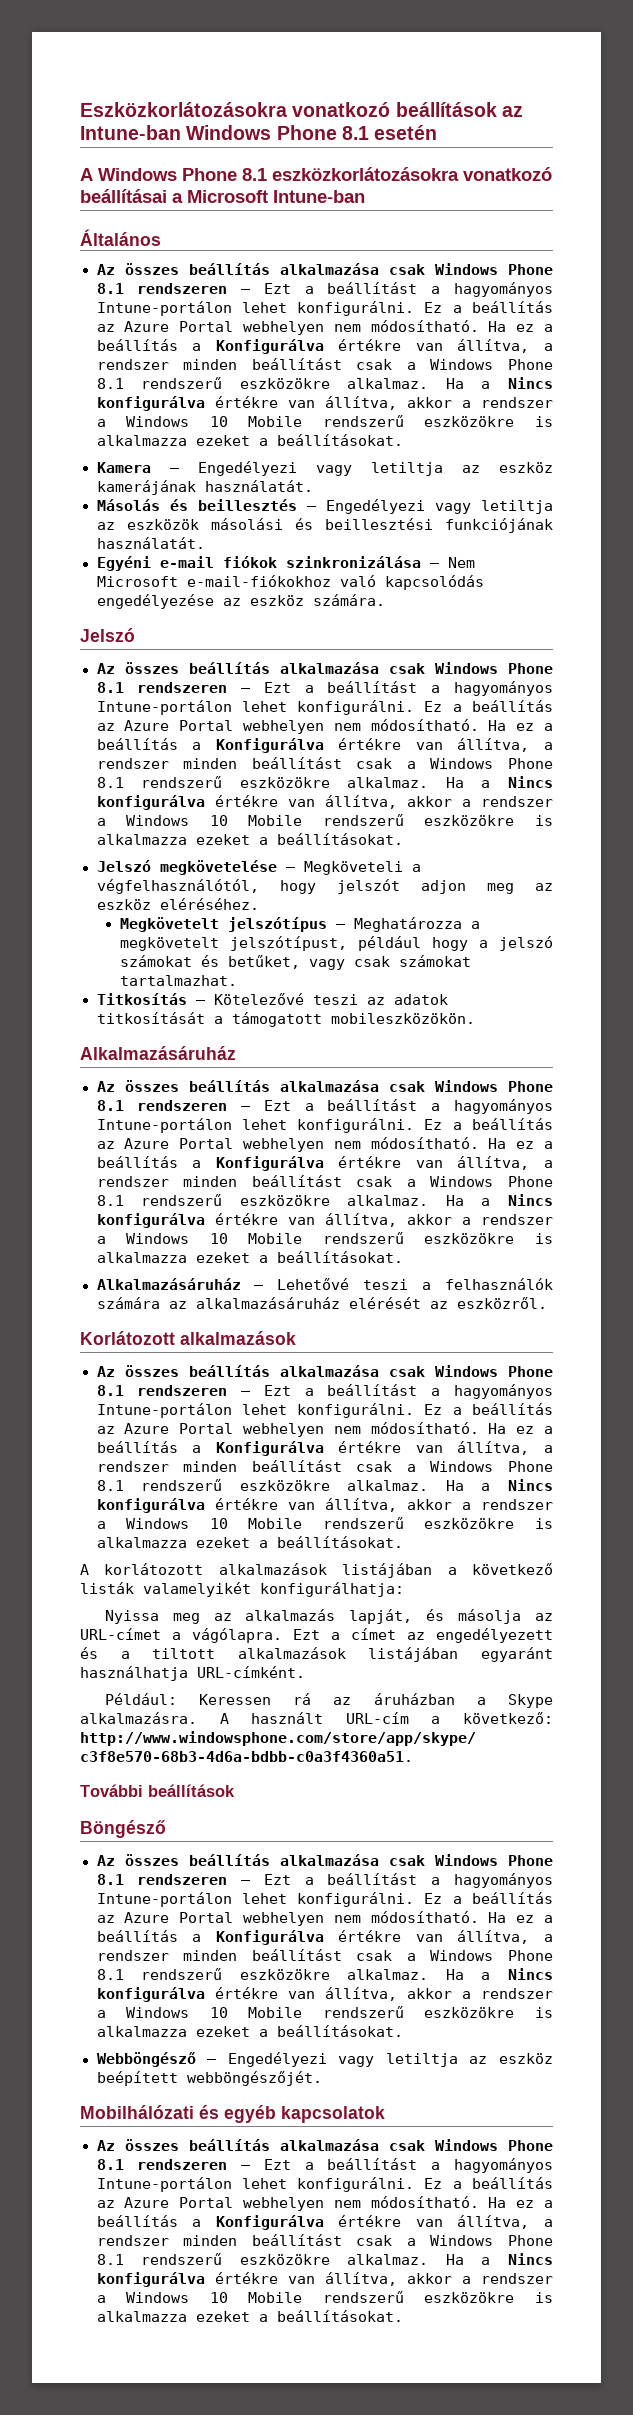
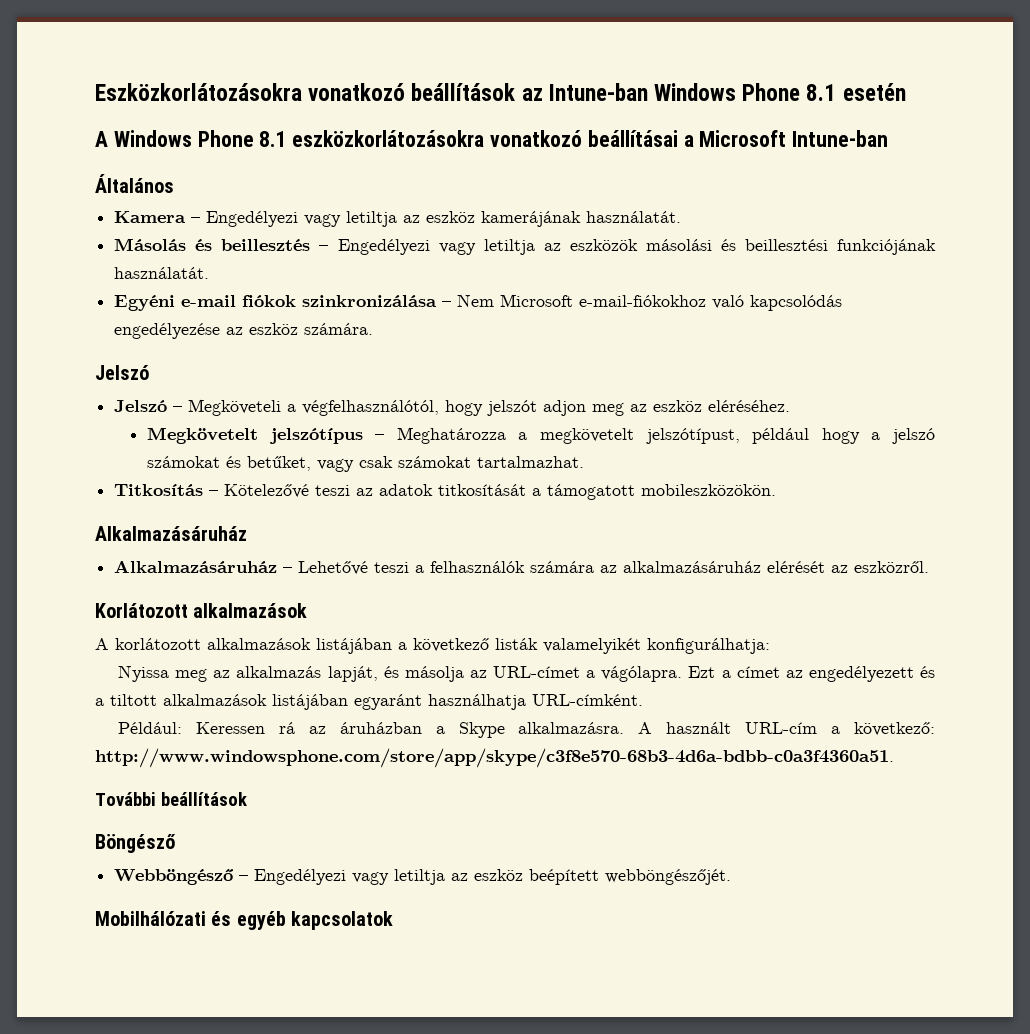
[96,263,553,275] [96,282,553,297] [96,301,553,316] [96,320,553,335] [96,339,553,354] [96,358,553,370] [96,377,553,389] [96,396,553,411] [96,415,553,427] [96,434,403,446] // Az összes beállítás alkalmazása csak Windows Phone 8.1 rendszeren – Ezt a beállítást a hagyományos Intune-portálon lehet konfigurálni. Ez a beállítás az Azure Portal webhelyen nem módosítható. Ha ez a beállítás a Konfigurálva értékre van állítva, a rendszer minden beállítást csak a Windows Phone 8.1 rendszerű eszközökre alkalmaz. Ha a Nincs konfigurálva értékre van állítva, akkor a rendszer a Windows 10 Mobile rendszerű eszközökre is alkalmazza ezeket a beállításokat. -> (174, 183) none
[96,662,553,674] [96,681,553,696] [96,700,553,715] [96,719,553,734] [96,738,553,753] [96,757,553,769] [96,776,553,788] [96,795,553,810] [96,814,553,826] [96,833,403,845] [96,860,277,875] // Az összes beállítás alkalmazása csak Windows Phone 8.1 rendszeren – Ezt a beállítást a hagyományos Intune-portálon lehet konfigurálni. Ez a beállítás az Azure Portal webhelyen nem módosítható. Ha ez a beállítás a Konfigurálva értékre van állítva, a rendszer minden beállítást csak a Windows Phone 8.1 rendszerű eszközökre alkalmaz. Ha a Nincs konfigurálva értékre van állítva, akkor a rendszer a Windows 10 Mobile rendszerű eszközökre is alkalmazza ezeket a beállításokat. // Jelszó megkövetelése -> [114,400,168,412] // Jelszó
[96,1080,553,1092] [96,1099,553,1114] [96,1118,553,1133] [96,1137,553,1152] [96,1156,553,1171] [96,1175,553,1187] [96,1194,553,1206] [96,1213,553,1228] [96,1232,553,1244] [96,1251,403,1263] // Az összes beállítás alkalmazása csak Windows Phone 8.1 rendszeren – Ezt a beállítást a hagyományos Intune-portálon lehet konfigurálni. Ez a beállítás az Azure Portal webhelyen nem módosítható. Ha ez a beállítás a Konfigurálva értékre van állítva, a rendszer minden beállítást csak a Windows Phone 8.1 rendszerű eszközökre alkalmaz. Ha a Nincs konfigurálva értékre van állítva, akkor a rendszer a Windows 10 Mobile rendszerű eszközökre is alkalmazza ezeket a beállításokat. -> (247, 533) none
[96,1365,553,1377] [96,1384,553,1399] [96,1403,553,1418] [96,1422,553,1437] [96,1441,553,1456] [96,1460,553,1472] [96,1479,553,1491] [96,1498,553,1513] [96,1517,553,1529] [96,1536,403,1548] // Az összes beállítás alkalmazása csak Windows Phone 8.1 rendszeren – Ezt a beállítást a hagyományos Intune-portálon lehet konfigurálni. Ez a beállítás az Azure Portal webhelyen nem módosítható. Ha ez a beállítás a Konfigurálva értékre van állítva, a rendszer minden beállítást csak a Windows Phone 8.1 rendszerű eszközökre alkalmaz. Ha a Nincs konfigurálva értékre van állítva, akkor a rendszer a Windows 10 Mobile rendszerű eszközökre is alkalmazza ezeket a beállításokat. -> (308, 610) none
[96,1854,553,1866] [96,1873,553,1888] [96,1892,553,1907] [96,1911,553,1926] [96,1930,553,1945] [96,1949,553,1961] [96,1968,553,1980] [96,1987,553,2002] [96,2006,553,2018] [96,2025,403,2037] // Az összes beállítás alkalmazása csak Windows Phone 8.1 rendszeren – Ezt a beállítást a hagyományos Intune-portálon lehet konfigurálni. Ez a beállítás az Azure Portal webhelyen nem módosítható. Ha ez a beállítás a Konfigurálva értékre van állítva, a rendszer minden beállítást csak a Windows Phone 8.1 rendszerű eszközökre alkalmaz. Ha a Nincs konfigurálva értékre van állítva, akkor a rendszer a Windows 10 Mobile rendszerű eszközökre is alkalmazza ezeket a beállításokat. -> (176, 843) none
[96,2139,553,2151] [96,2158,553,2173] [96,2177,553,2192] [96,2196,553,2211] [96,2215,553,2230] [96,2234,553,2246] [96,2253,553,2265] [96,2272,553,2287] [96,2291,553,2303] [96,2310,403,2322] // Az összes beállítás alkalmazása csak Windows Phone 8.1 rendszeren – Ezt a beállítást a hagyományos Intune-portálon lehet konfigurálni. Ez a beállítás az Azure Portal webhelyen nem módosítható. Ha ez a beállítás a Konfigurálva értékre van állítva, a rendszer minden beállítást csak a Windows Phone 8.1 rendszerű eszközökre alkalmaz. Ha a Nincs konfigurálva értékre van állítva, akkor a rendszer a Windows 10 Mobile rendszerű eszközökre is alkalmazza ezeket a beállításokat. -> (394, 920) none

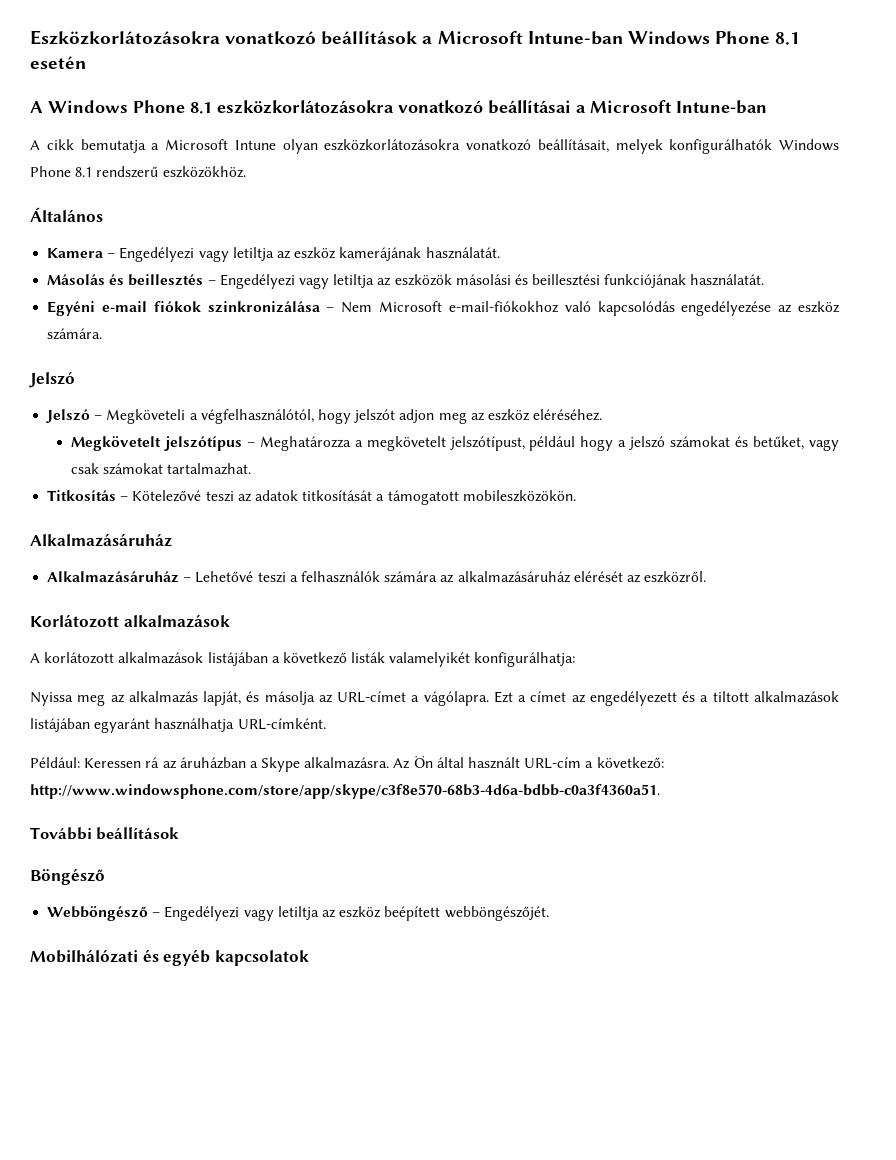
[521,88,543,101] az -> [422,31,523,44] a Microsoft
(889, 138) none -> [30,139,839,154] [30,166,246,178] // A cikk bemutatja a Microsoft Intune olyan eszközkorlátozásokra vonatkozó beállításait, melyek konfigurálhatók Windows Phone 8.1 rendszerű eszközökhöz.
[638,722,653,734] A -> [393,756,464,769] Az Ön által

